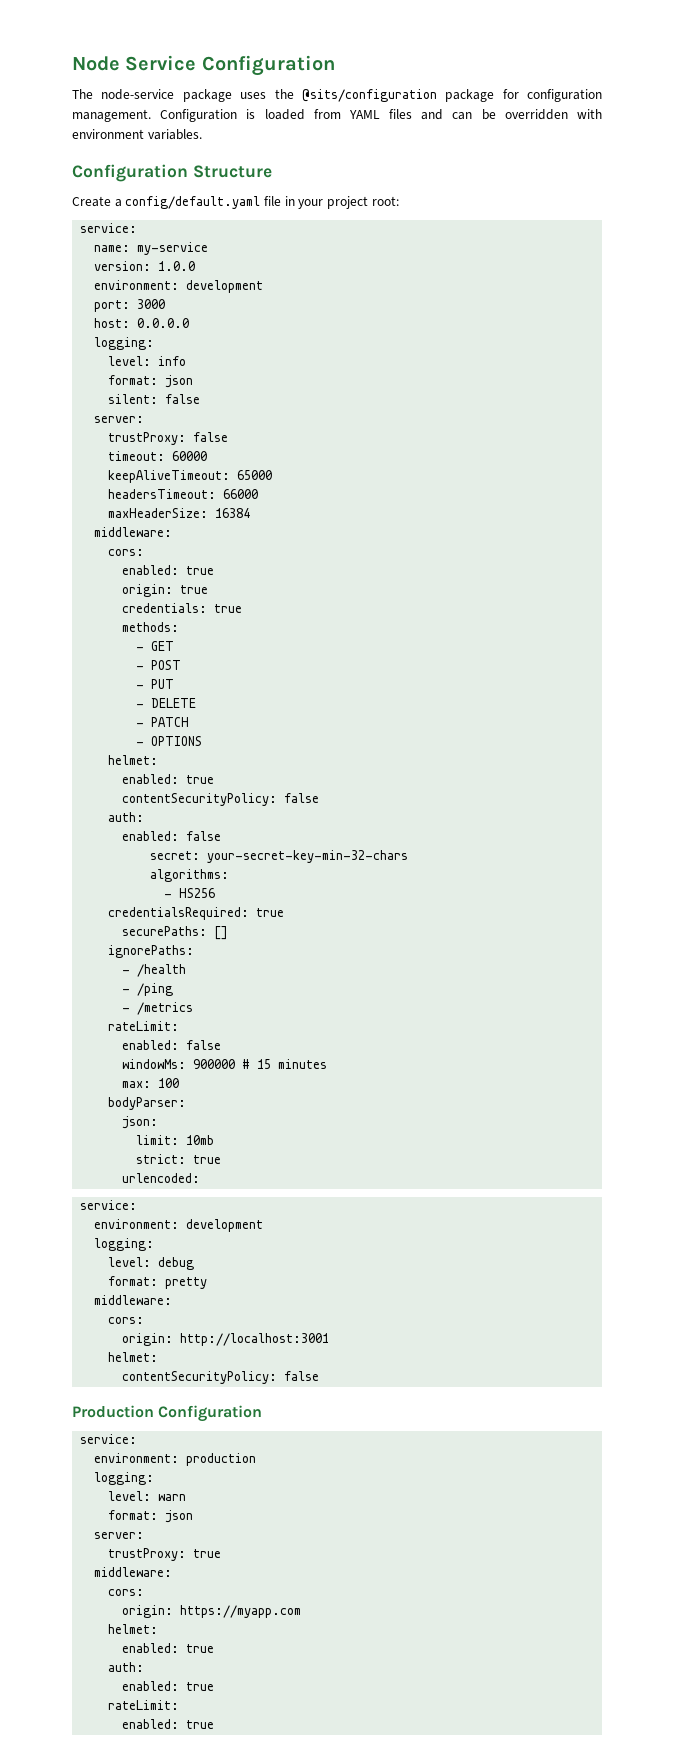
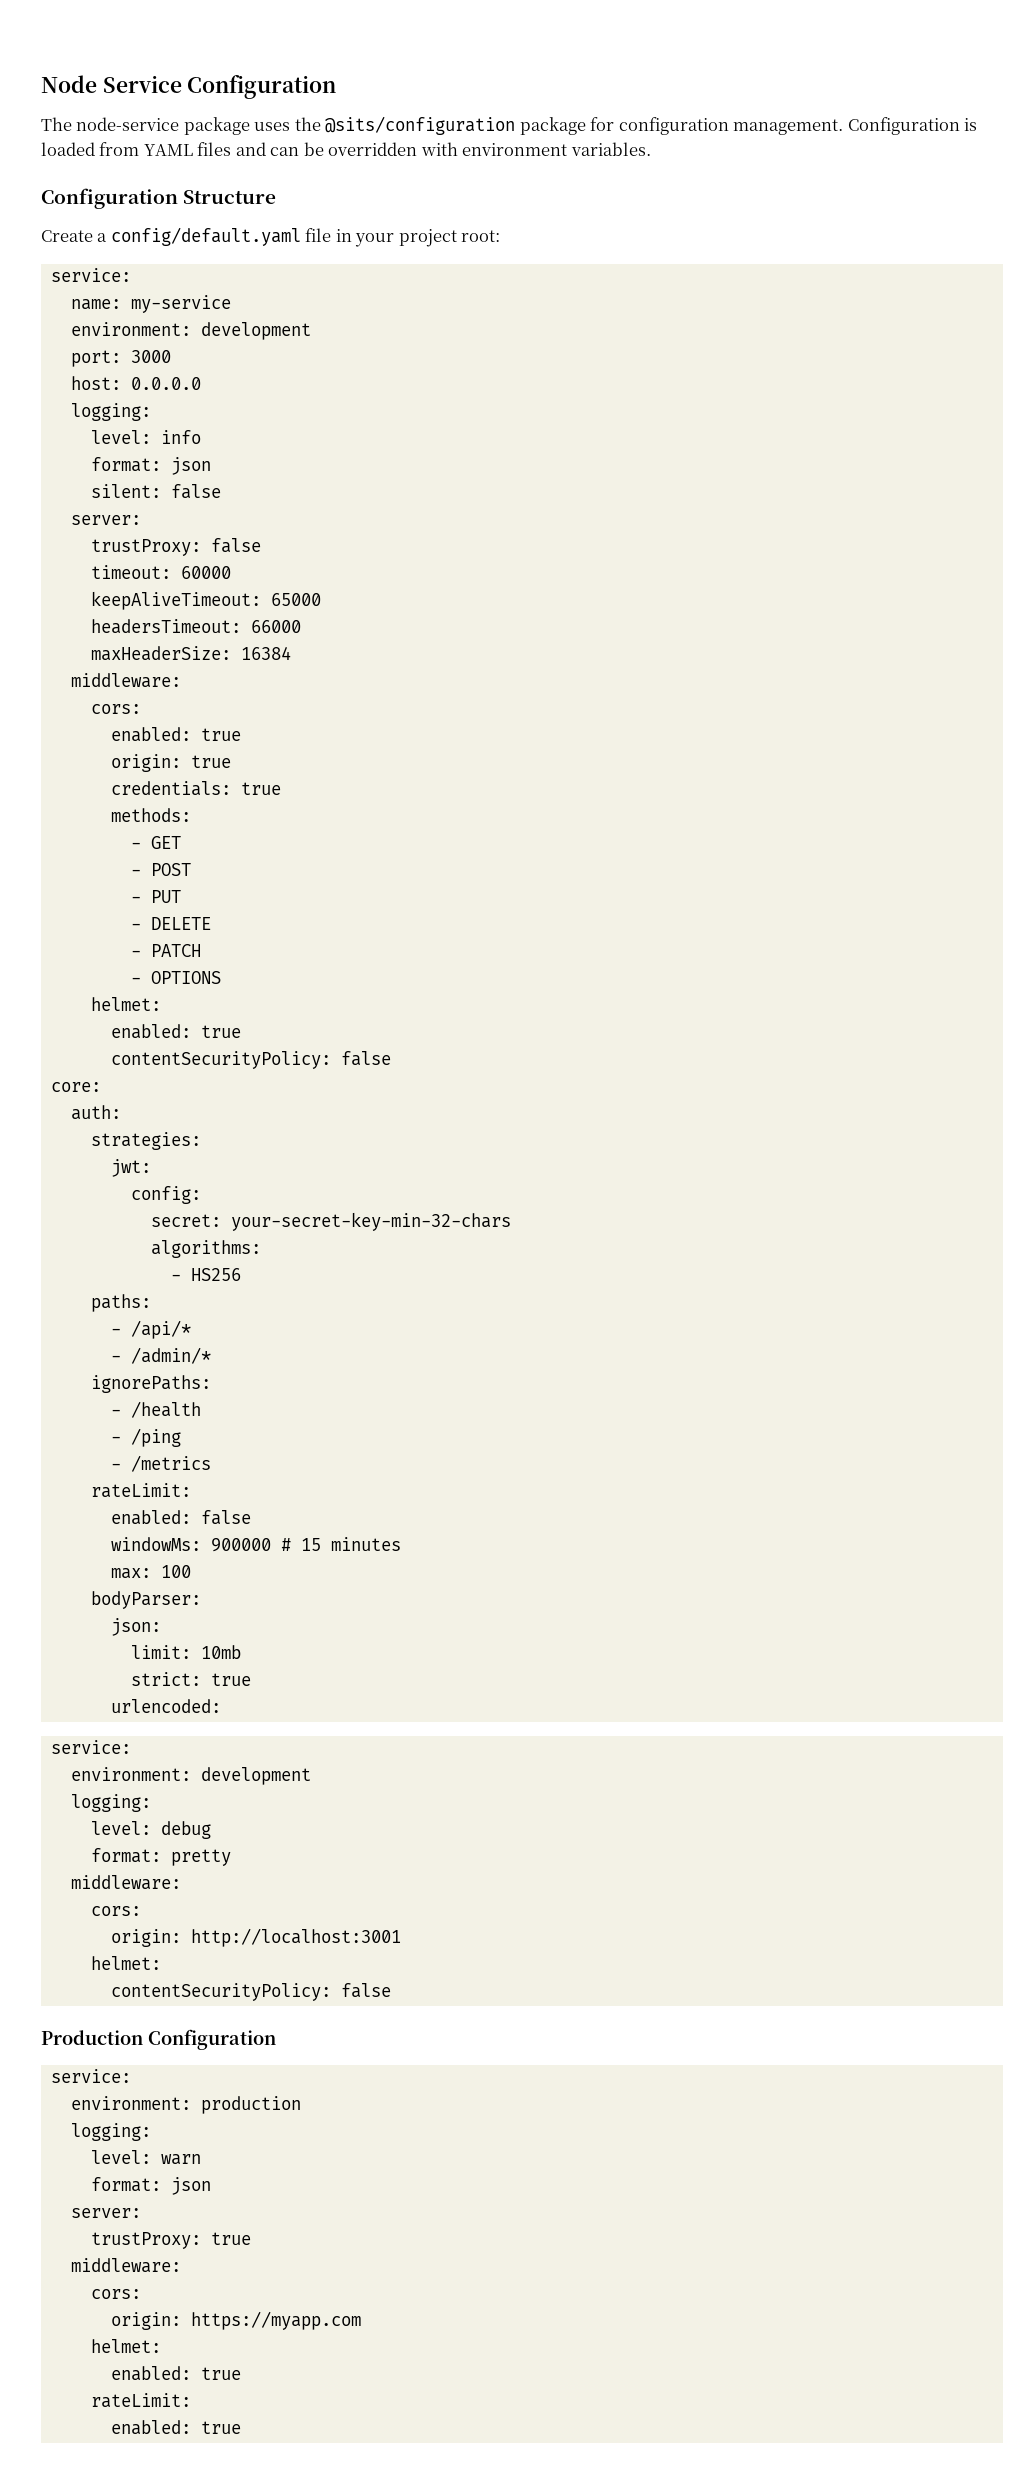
[94,261,196,271] // version: 1.0.0 -> (231, 304) none
[108,812,145,822] [122,831,222,841] // auth: // enabled: false -> [50,1082,101,1092] [70,1105,121,1120] [90,1132,201,1150] [110,1159,151,1177] [130,1186,201,1204] // core: // auth: // strategies: // jwt: // config:
[108,907,285,920] [122,926,229,940] credentialsRequired: true // securePaths: [] -> [90,1294,151,1312] [110,1320,191,1339] [110,1347,211,1364] paths: // - /api/* // - /admin/*
[108,1662,145,1672] [122,1681,215,1691] // auth: // enabled: true -> (241, 2373) none

